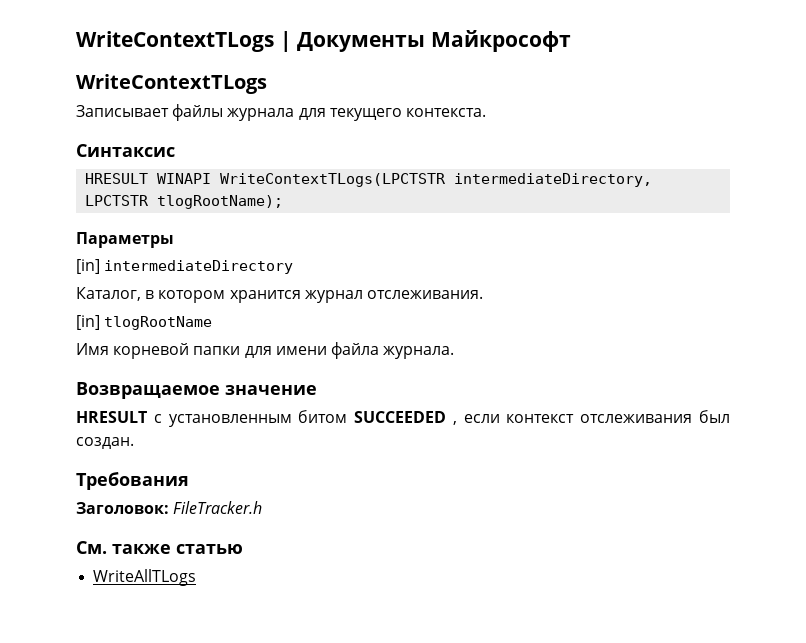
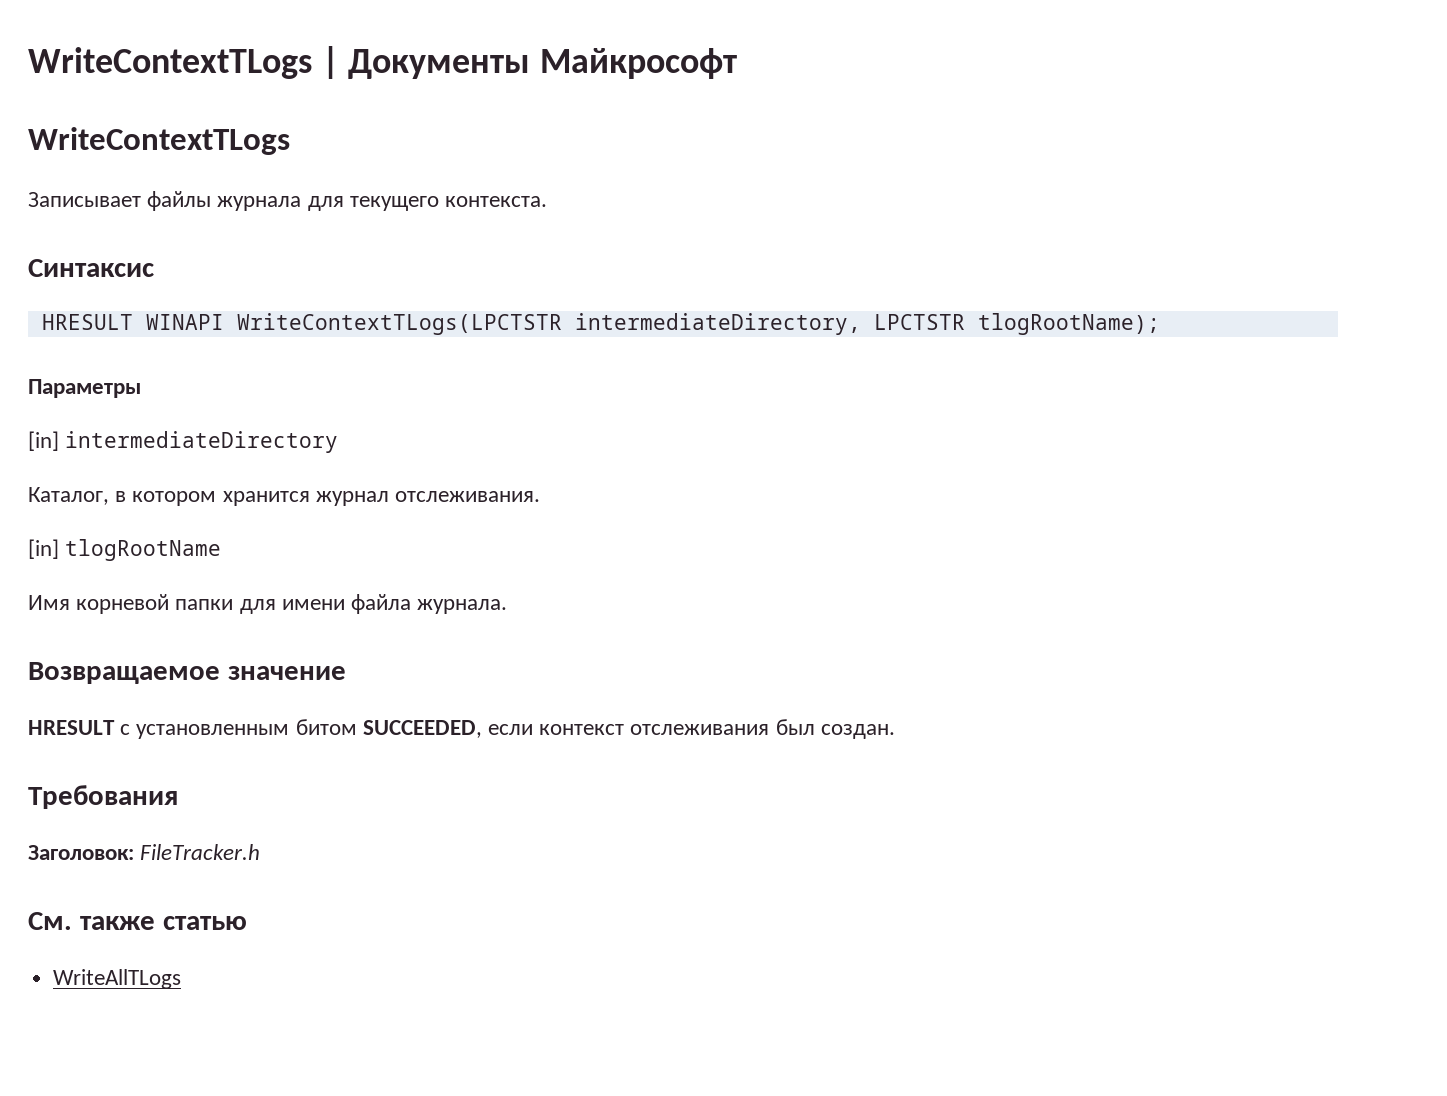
[354,411,457,425] SUCCEEDED , -> [362,720,482,738] SUCCEEDED,

